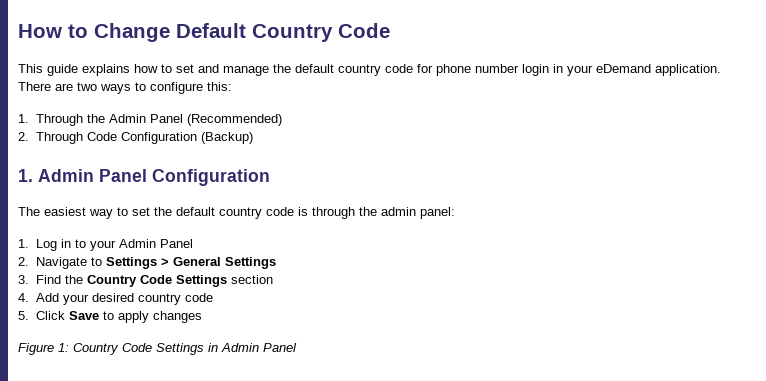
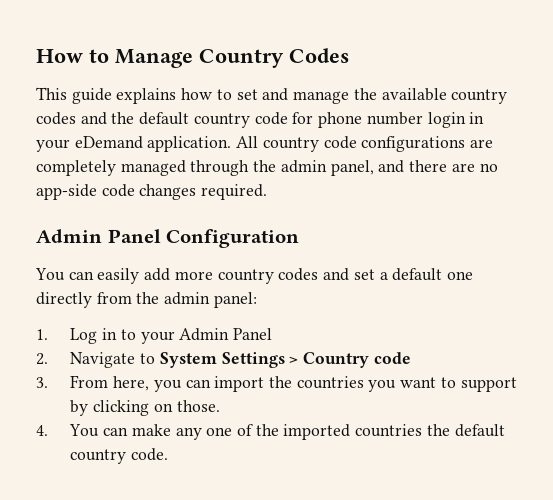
[94,23,390,42] Change Default Country Code -> [115,48,349,68] Manage Country Codes
(291, 68) none -> [381,88,508,104] [36,112,135,125] available country codes and the
[18,82,232,94] [18,114,282,126] [18,132,253,144] [18,169,270,186] [18,207,355,219] There are two ways to configure this: // 1. Through the Admin Panel (Recommended) // 2. Through Code Configuration (Backup) // 1. Admin Panel Configuration // The easiest way to set the default country code is through -> [236,136,494,152] [36,160,498,176] [36,184,268,200] [36,229,300,248] [35,268,473,284] [36,292,132,308] All country code configurations are completely managed through the admin panel, and there are no app-side code changes required. // Admin Panel Configuration // You can easily add more country codes and set a default one directly from
(102, 261) none -> [159,352,217,368] System
[172,257,276,269] [18,275,273,287] [18,293,213,305] [18,311,202,323] [18,343,297,355] General Settings // 3. Find the Country Code Settings section // 4. Add your desired country code // 5. Click Save to apply changes // Figure 1: Country Code Settings in Admin Panel -> [303,352,411,368] [36,375,517,392] [70,400,220,416] [36,424,505,440] [70,448,169,464] Country code // 3. From here, you can import the countries you want to support by clicking on those. // 4. You can make any one of the imported countries the default country code.

